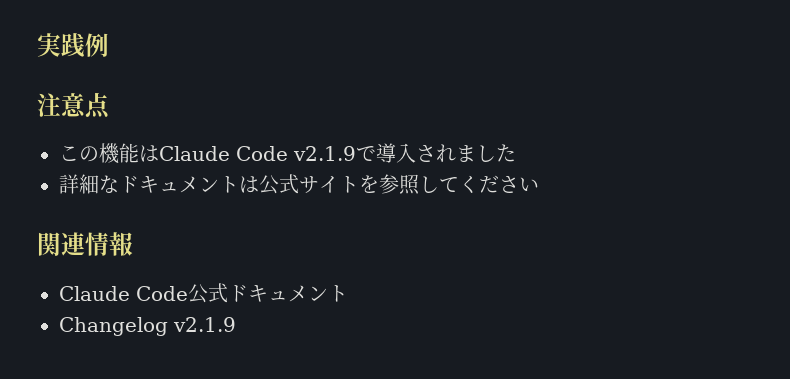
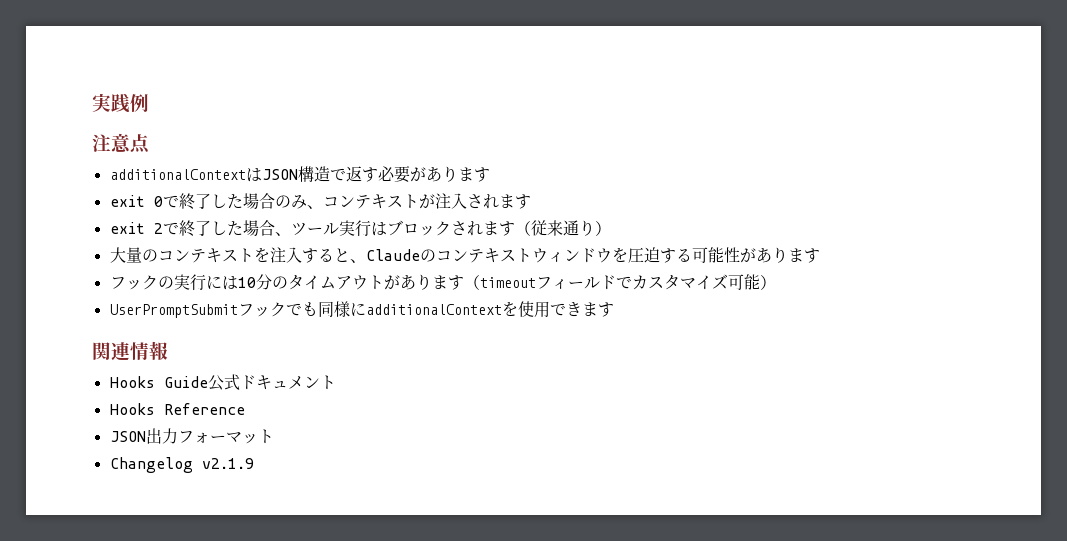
[59,143,516,164] [59,174,539,195] この機能はClaude Code v2.1.9で導入されました // 詳細なドキュメントは公式サイトを参照してください -> [109,166,490,183] [109,193,531,210] [109,220,611,237] [109,247,820,263] [109,274,776,291] [109,301,614,318] additionalContextはJSON構造で返す必要があります // exit 0で終了した場合のみ、コンテキストが注入されます // exit 2で終了した場合、ツール実行はブロックされます（従来通り） // 大量のコンテキストを注入すると、Claudeのコンテキストウィンドウを圧迫する可能性があります // フックの実行には10分のタイムアウトがあります（timeoutフィールドでカスタマイズ可能） // UserPromptSubmitフックでも同様にadditionalContextを使用できます
[59,286,188,301] Claude Code -> [109,376,208,388] Hooks Guide
(348, 293) none -> [109,403,245,415] [109,428,274,444] // Hooks Reference // JSON出力フォーマット

